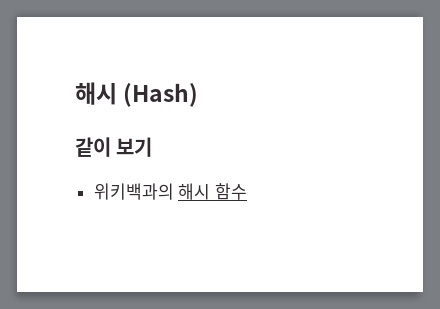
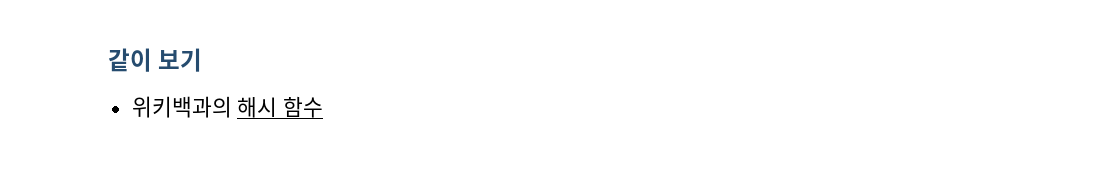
[75,82,199,107] 해시 (Hash) // -> (108, 60) none

